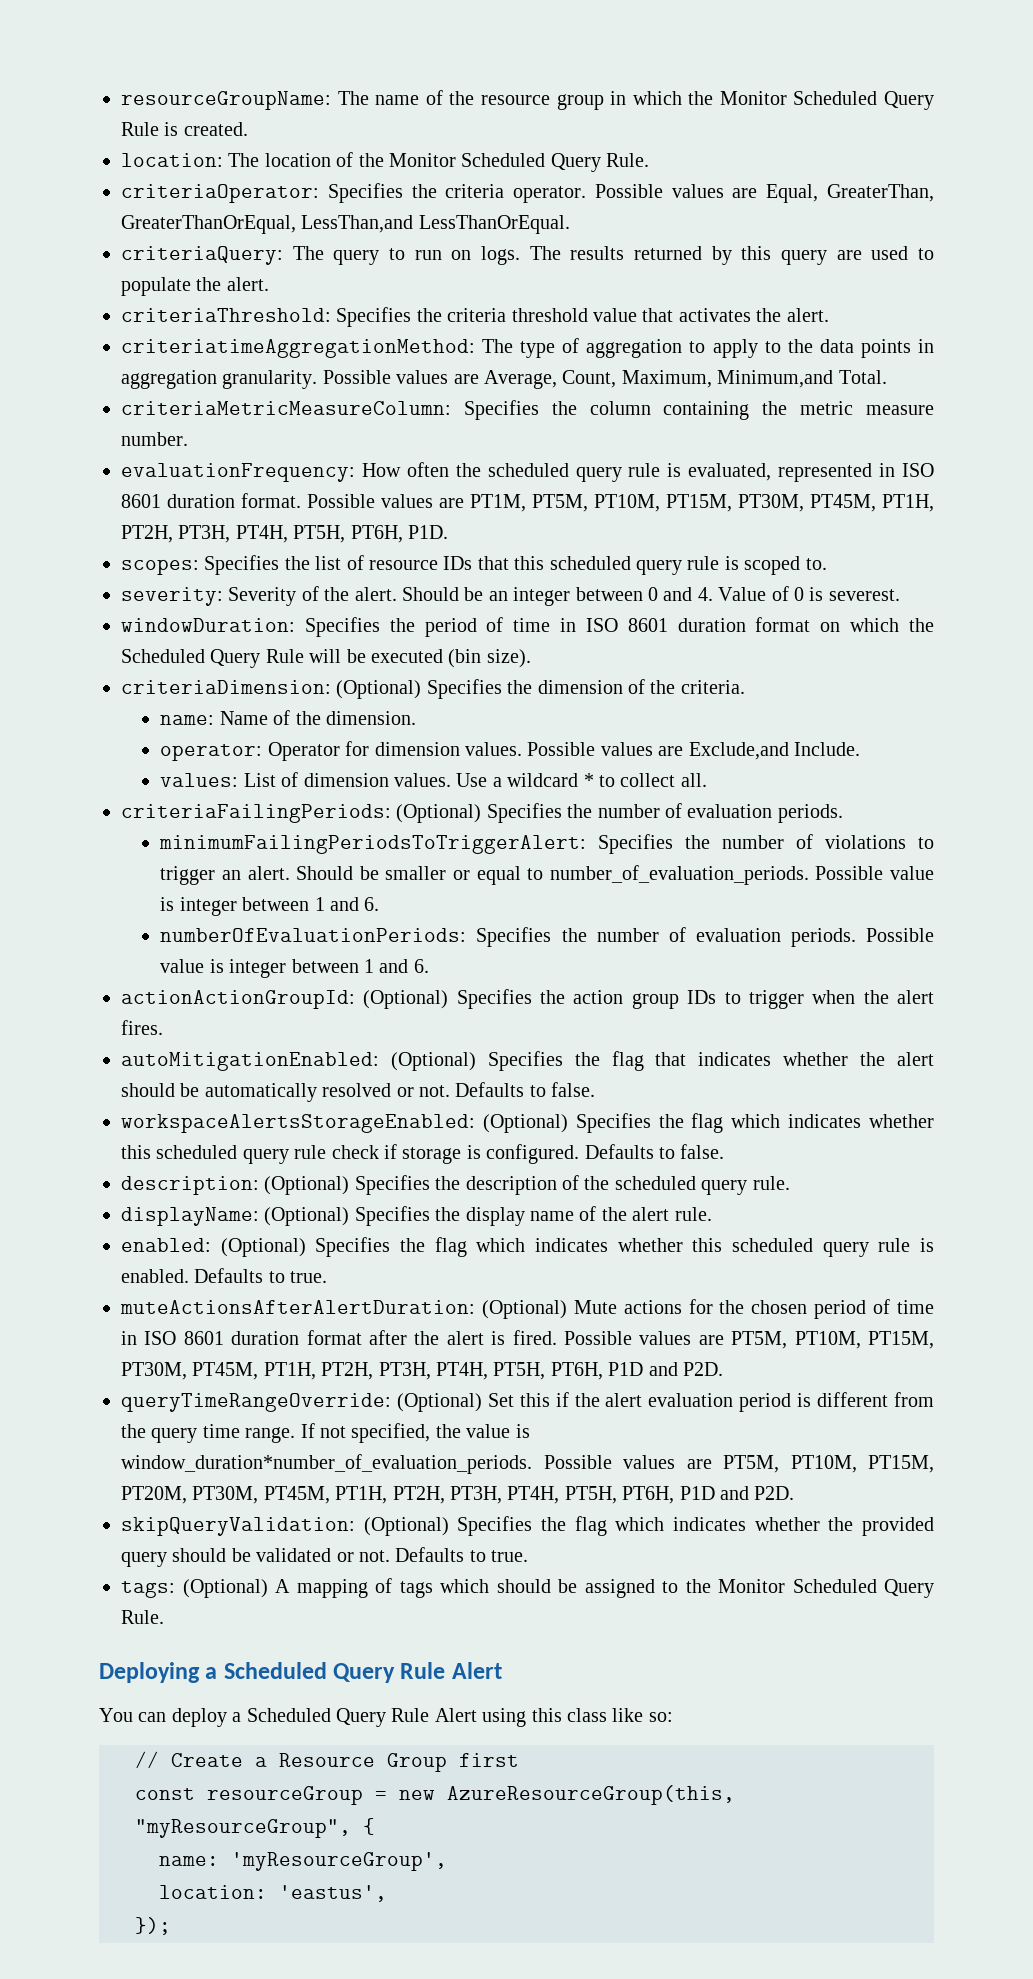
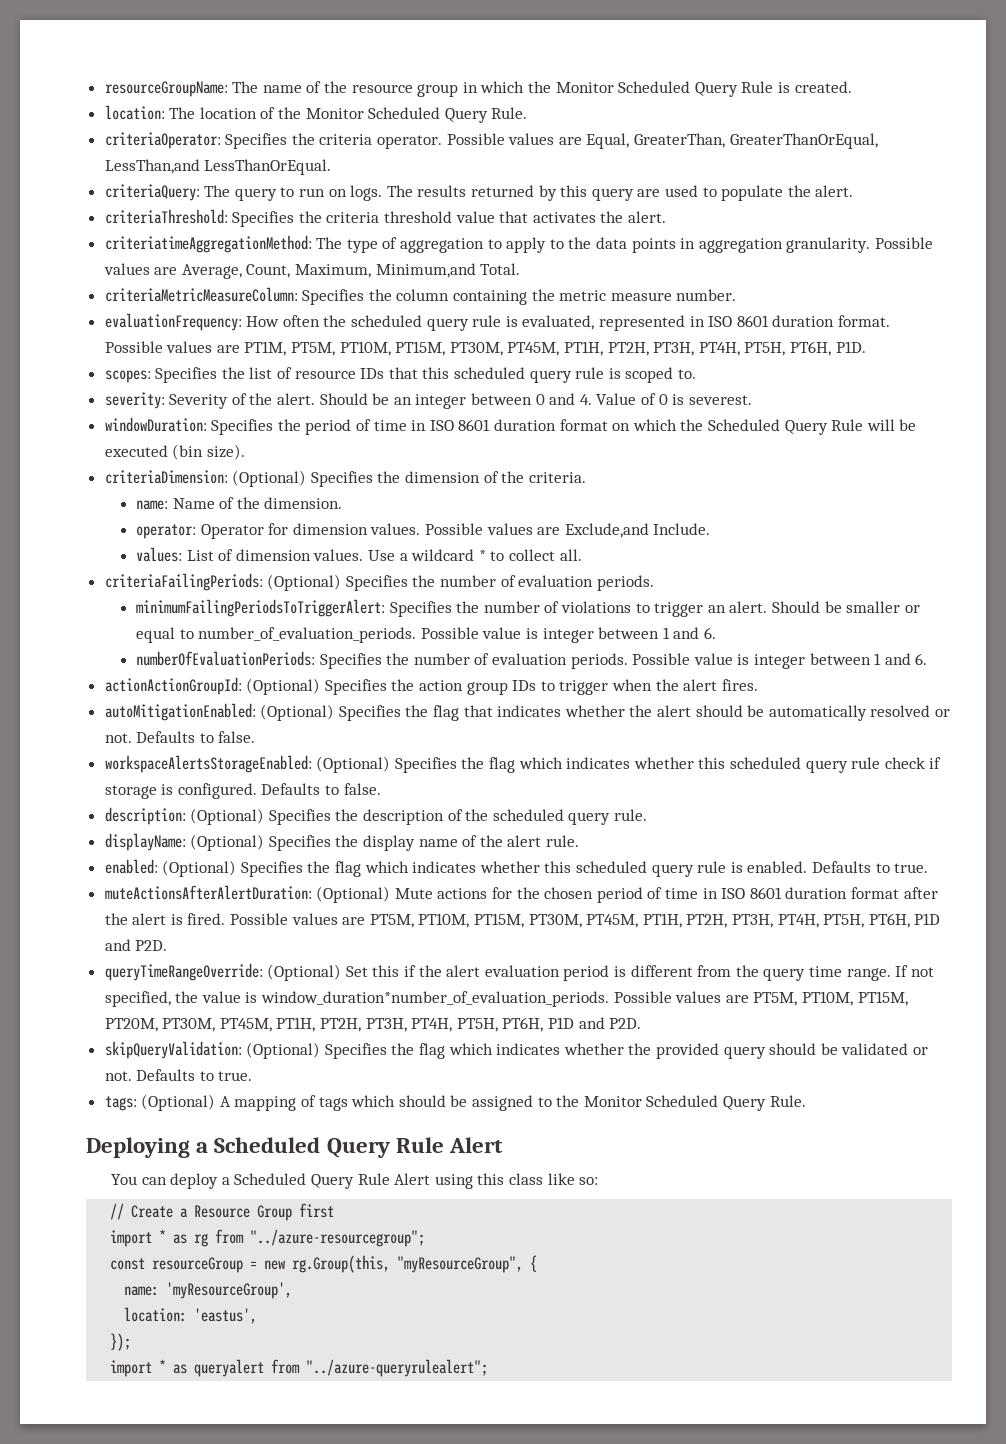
(519, 1760) none -> [110,1229,426,1247] // import * as rg from "../azure-resourcegroup";
[447,1785,735,1805] AzureResourceGroup(this, -> [292,1255,391,1273] rg.Group(this,
(171, 1926) none -> [110,1359,489,1377] // import * as queryalert from "../azure-queryrulealert";

